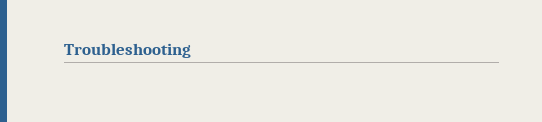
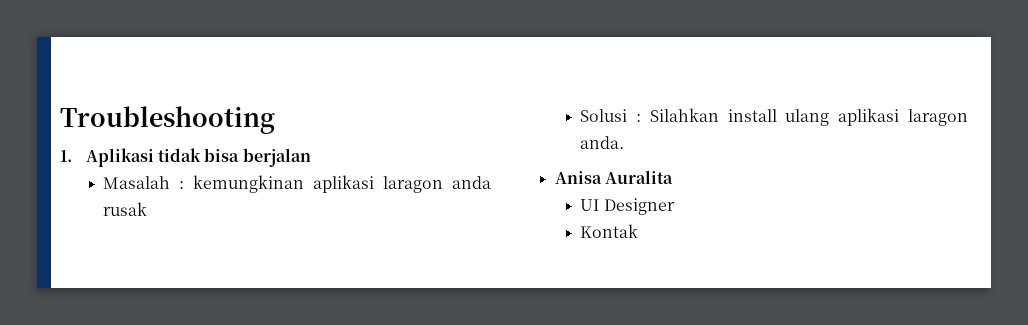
(191, 50) none -> [60,148,311,167] [103,175,492,193] [103,202,148,216] [580,108,968,126] [580,136,625,149] [554,170,673,184] [580,198,675,215] [580,224,639,238] // 1. Aplikasi tidak bisa berjalan // Masalah : kemungkinan aplikasi laragon anda rusak // Solusi : Silahkan install ulang aplikasi laragon anda. // Anisa Auralita // UI Designer // Kontak

